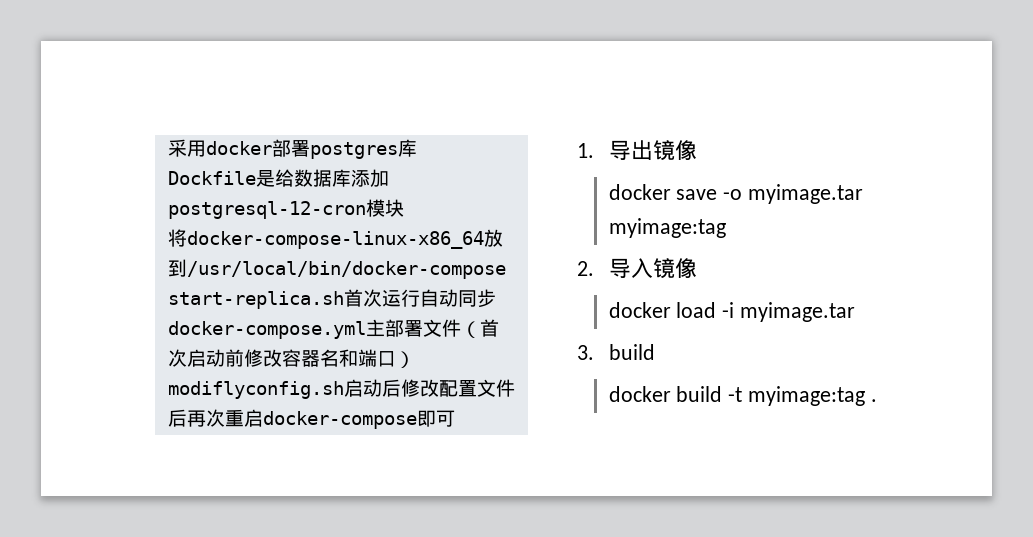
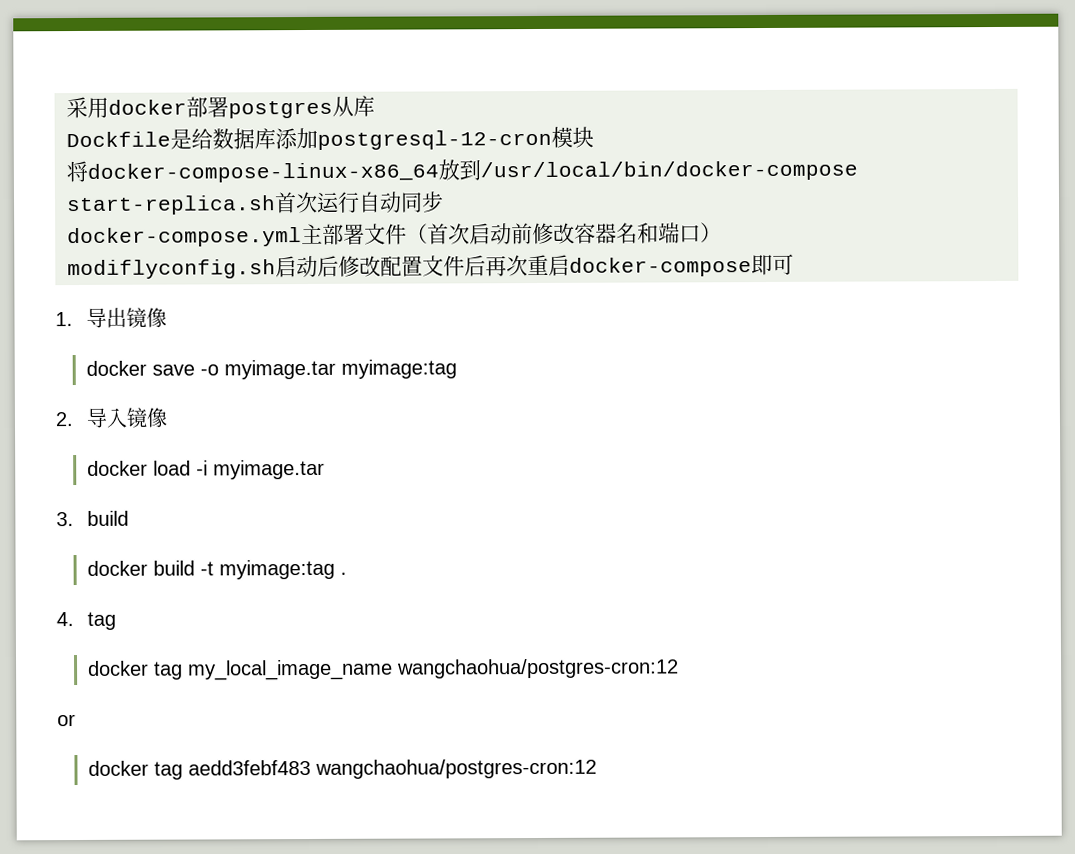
(398, 150) none -> [332,95,354,117] 从
(877, 400) none -> [56,611,117,630] [88,658,680,681] [57,714,76,727] [88,758,598,780] // 4. tag // docker tag my_local_image_name wangchaohua/postgres-cron:12 // or // docker tag aedd3febf483 wangchaohua/postgres-cron:12

